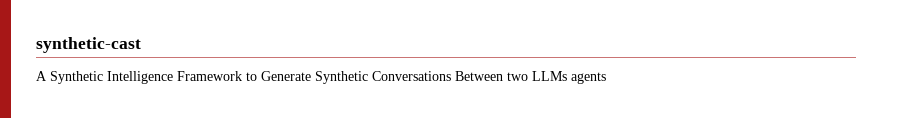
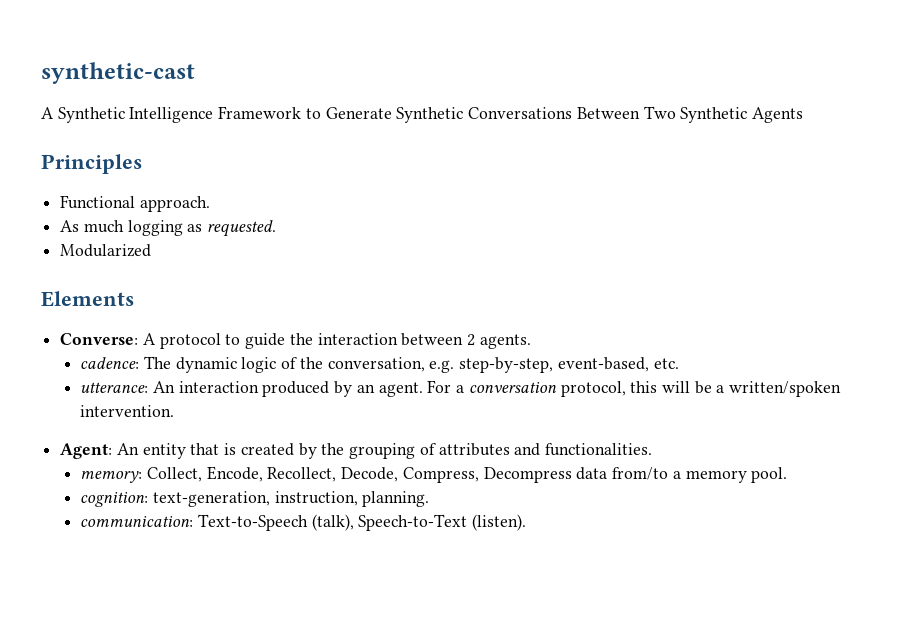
[507,71,606,84] two LLMs agents -> [643,106,803,123] [41,154,142,174] [60,195,210,212] [60,220,277,237] [60,244,152,257] [41,291,134,307] [60,333,531,349] [80,356,679,373] [80,380,842,397] [80,405,175,417] [60,443,652,459] [80,466,788,483] [80,491,430,507] [80,514,527,531] Two Synthetic Agents // Principles // Functional approach. // As much logging as requested. // Modularized // Elements // Converse: A protocol to guide the interaction between 2 agents. // cadence: The dynamic logic of the conversation, e.g. step-by-step, event-based, etc. // utterance: An interaction produced by an agent. For a conversation protocol, this will be a written/spoken intervention. // Agent: An entity that is created by the grouping of attributes and functionalities. // memory: Collect, Encode, Recollect, Decode, Compress, Decompress data from/to a memory pool. // cognition: text-generation, instruction, planning. // communication: Text-to-Speech (talk), Speech-to-Text (listen).

